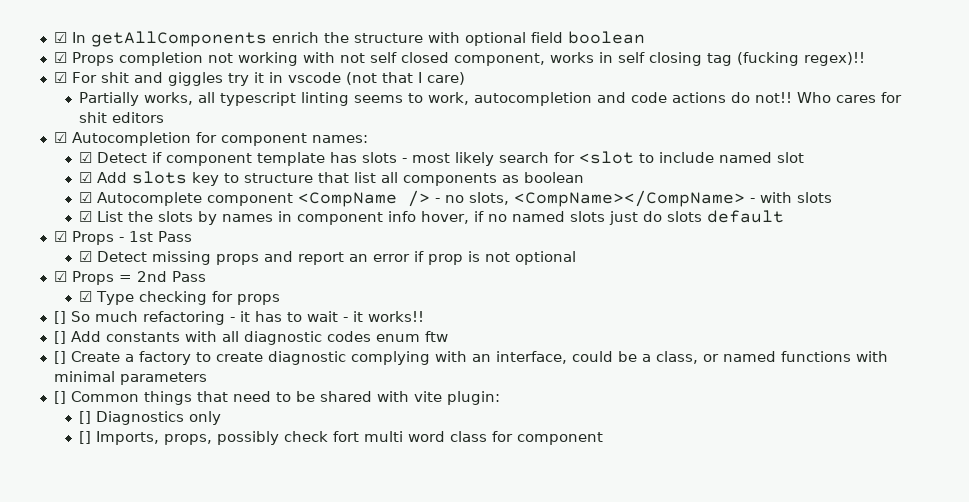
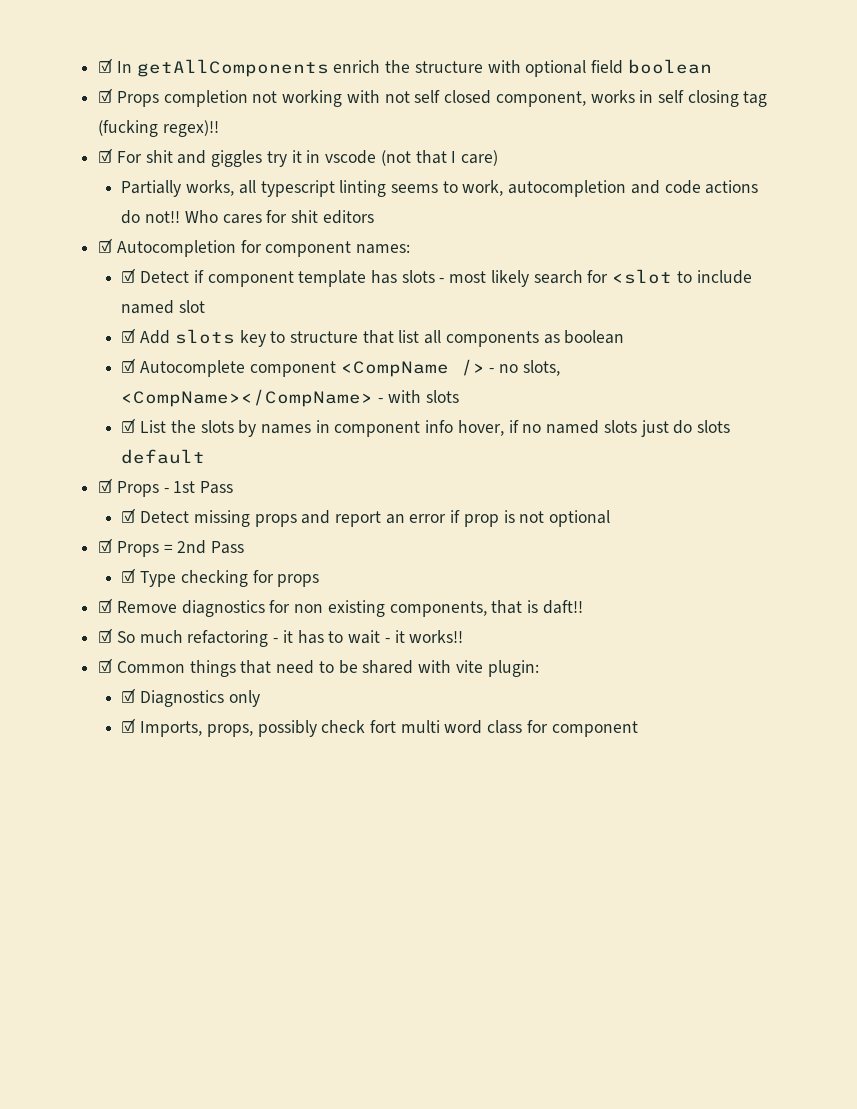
[53,311,66,324] [] -> [98,598,583,617] [98,628,114,643] ☑ Remove diagnostics for non existing components, that is daft!! // ☑
[53,331,448,345] [53,351,888,365] [53,371,207,385] [53,391,66,404] [] Add constants with all diagnostic codes enum ftw // [] Create a factory to create diagnostic complying with an interface, could be a class, or named functions with minimal parameters // [] -> [98,658,114,673] ☑
[79,411,92,424] [] -> [121,688,137,703] ☑
[79,431,92,444] [] -> [121,718,137,733] ☑

